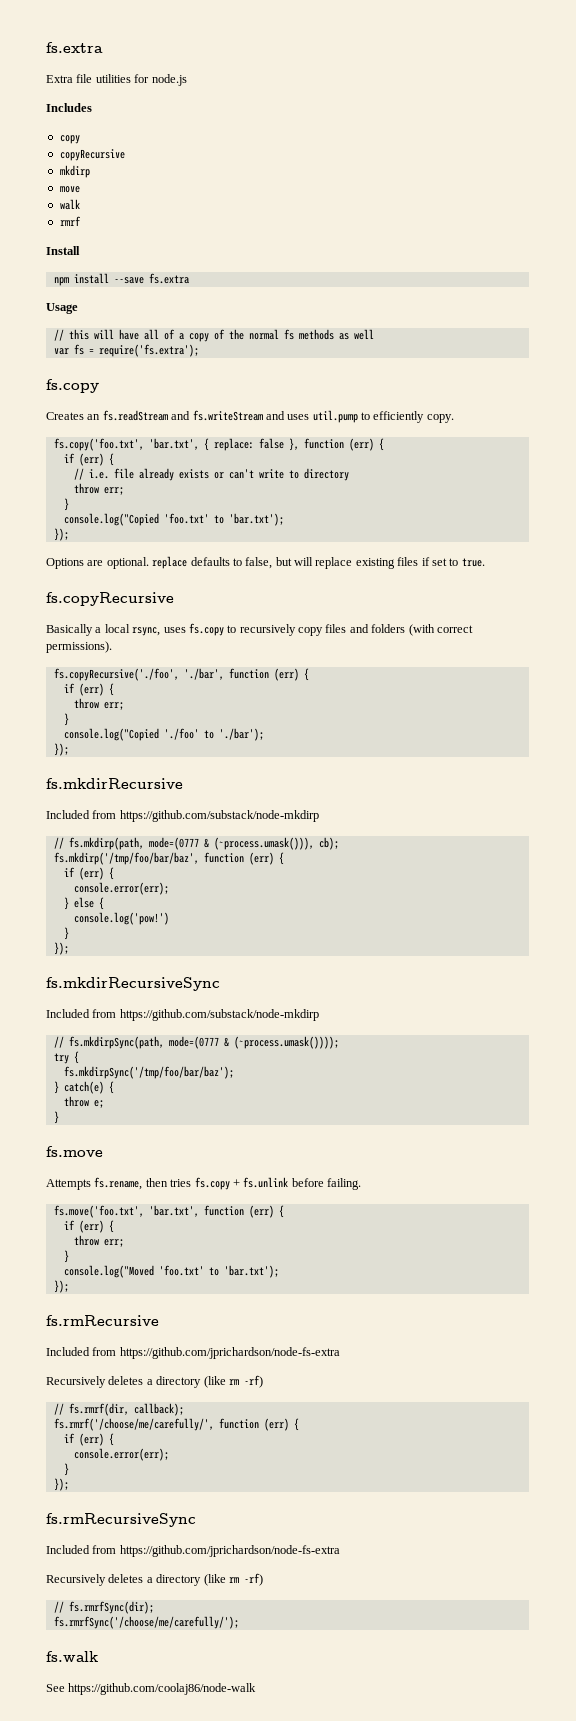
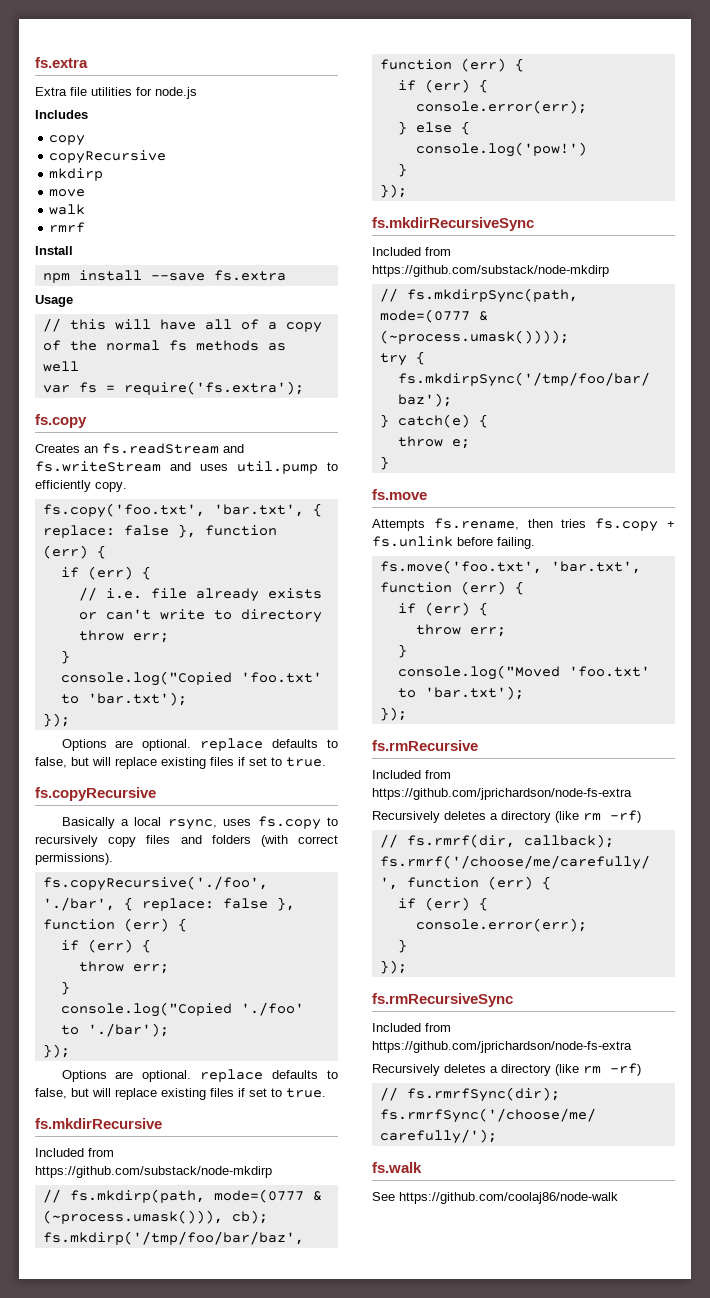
(224, 674) none -> [123,897,295,911] { replace: false },
(69, 749) none -> [61,1069,338,1082] [35,1088,326,1100] // Options are optional. replace defaults to false, but will replace existing files if set to true.

